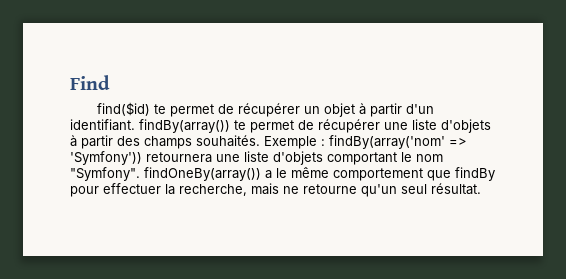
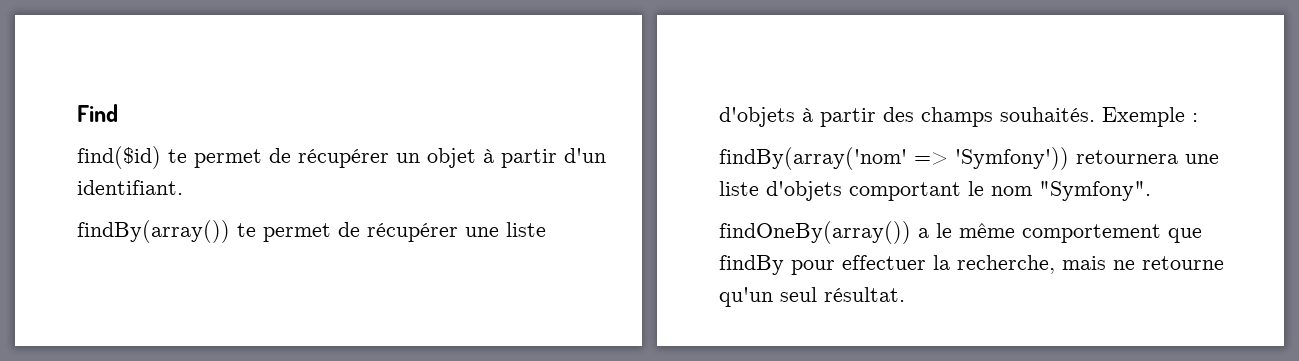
(135, 125) none -> (183, 187) //
(325, 142) none -> (1198, 117) //
(140, 174) none -> (1151, 191) //

